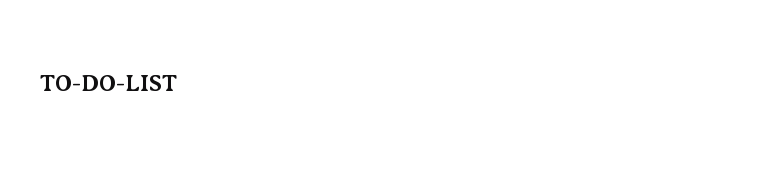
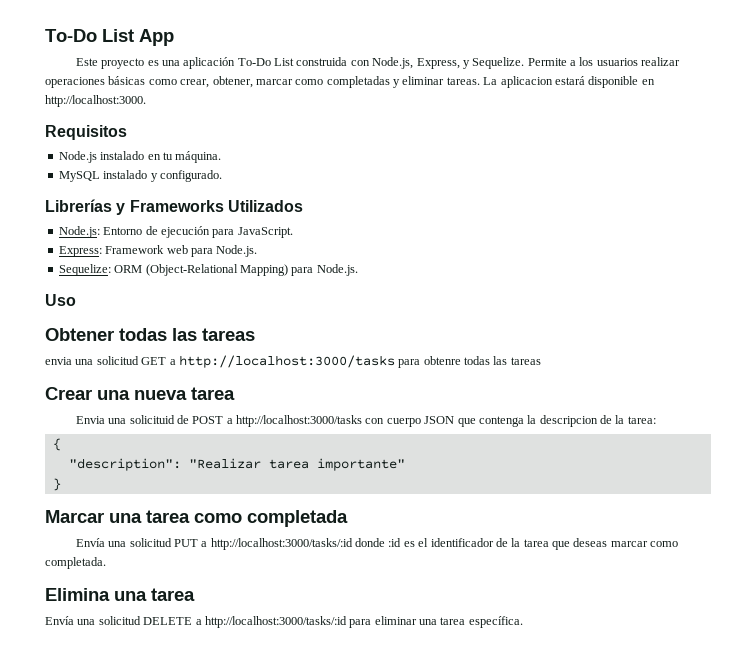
[40,75,177,91] TO-DO-LIST -> [45,29,174,46] [75,57,681,69] [45,76,655,88] [45,95,146,107] [45,125,127,140] [58,151,222,163] [58,170,222,182] [45,199,303,215] [58,226,293,238] [58,245,258,257] [58,264,358,276] [45,294,76,306] [45,328,255,341] [45,355,541,368] [45,387,235,400] [75,415,656,427] [52,438,61,451] [68,458,405,471] [52,478,61,491] [45,510,348,527] [75,538,679,550] [45,557,106,569] [45,588,195,601] [45,616,523,628] To-Do List App // Este proyecto es una aplicación To-Do List construida con Node.js, Express, y Sequelize. Permite a los usuarios realizar operaciones básicas como crear, obtener, marcar como completadas y eliminar tareas. La aplicacion estará disponible en http://localhost:3000. // Requisitos // Node.js instalado en tu máquina. // MySQL instalado y configurado. // Librerías y Frameworks Utilizados // Node.js: Entorno de ejecución para JavaScript. // Express: Framework web para Node.js. // Sequelize: ORM (Object-Relational Mapping) para Node.js. // Uso // Obtener todas las tareas // envia una solicitud GET a http://localhost:3000/tasks para obtenre todas las tareas // Crear una nueva tarea // Envia una solicituid de POST a http://localhost:3000/tasks con cuerpo JSON que contenga la descripcion de la tarea: // { // "description": "Realizar tarea importante" // } // Marcar una tarea como completada // Envía una solicitud PUT a http://localhost:3000/tasks/:id donde :id es el identificador de la tarea que deseas marcar como completada. // Elimina una tarea // Envía una solicitud DELETE a http://localhost:3000/tasks/:id para eliminar una tarea específica.

